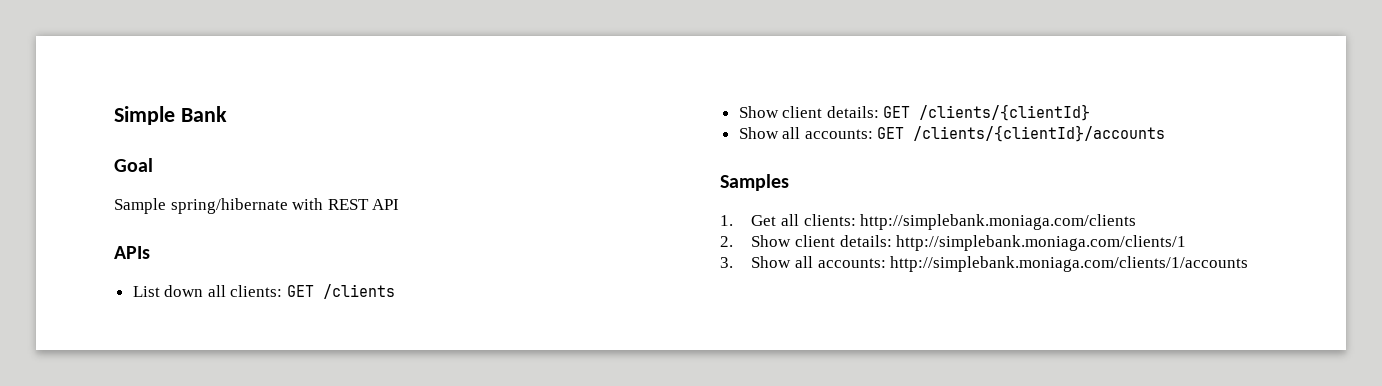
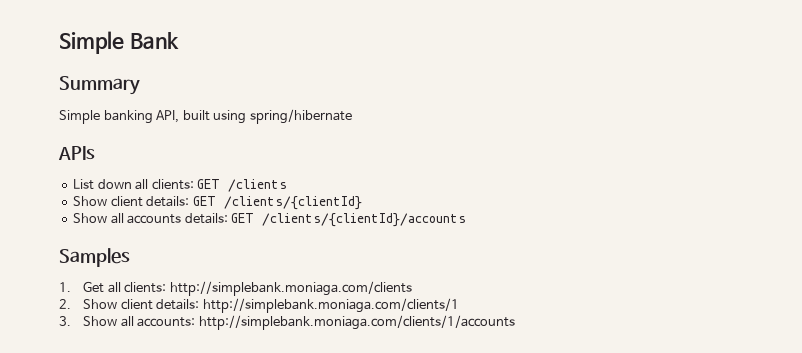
[114,158,153,172] [114,198,400,214] Goal // Sample spring/hibernate with REST API -> [59,76,140,95] [59,109,352,124] Summary // Simple banking API, built using spring/hibernate
[804,129,873,139] accounts: -> [127,213,228,224] accounts details:

